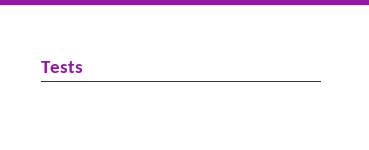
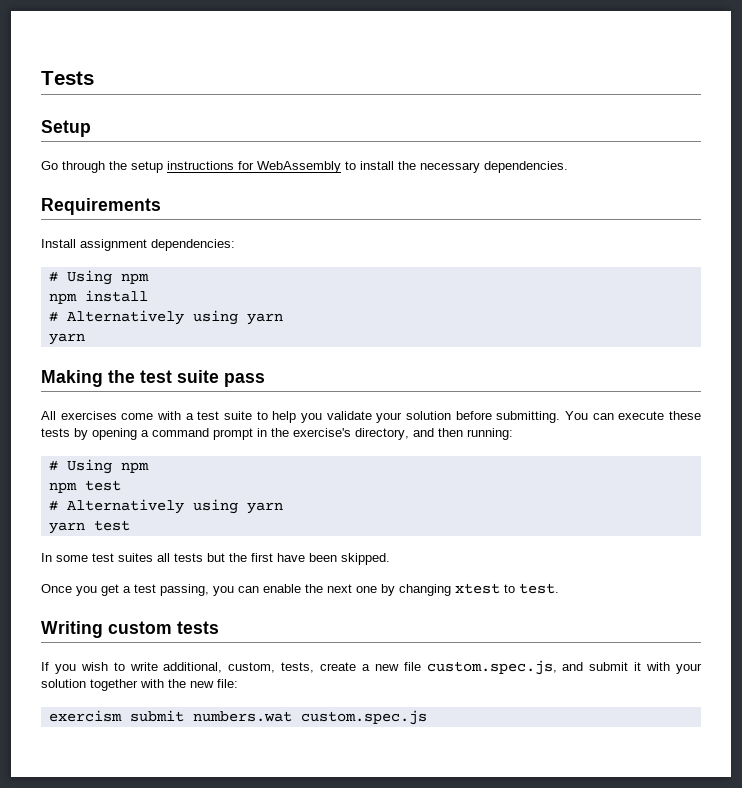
(83, 67) none -> [41,120,91,137] [41,161,568,173] [41,198,161,215] [41,239,235,251] [48,270,149,285] [48,290,148,304] [48,310,283,325] [48,333,85,345] [41,370,265,387] [41,411,701,423] [41,428,513,440] [48,459,149,474] [48,480,121,493] [48,499,283,514] [48,520,130,534] [41,553,390,565] [41,583,559,596] [41,621,219,638] [41,660,702,675] [41,679,238,691] [48,710,427,725] // Setup // Go through the setup instructions for WebAssembly to install the necessary dependencies. // Requirements // Install assignment dependencies: // # Using npm // npm install // # Alternatively using yarn // yarn // Making the test suite pass // All exercises come with a test suite to help you validate your solution before submitting. You can execute these tests by opening a command prompt in the exercise's directory, and then running: // # Using npm // npm test // # Alternatively using yarn // yarn test // In some test suites all tests but the first have been skipped. // Once you get a test passing, you can enable the next one by changing xtest to test. // Writing custom tests // If you wish to write additional, custom, tests, create a new file custom.spec.js, and submit it with your solution together with the new file: // exercism submit numbers.wat custom.spec.js

